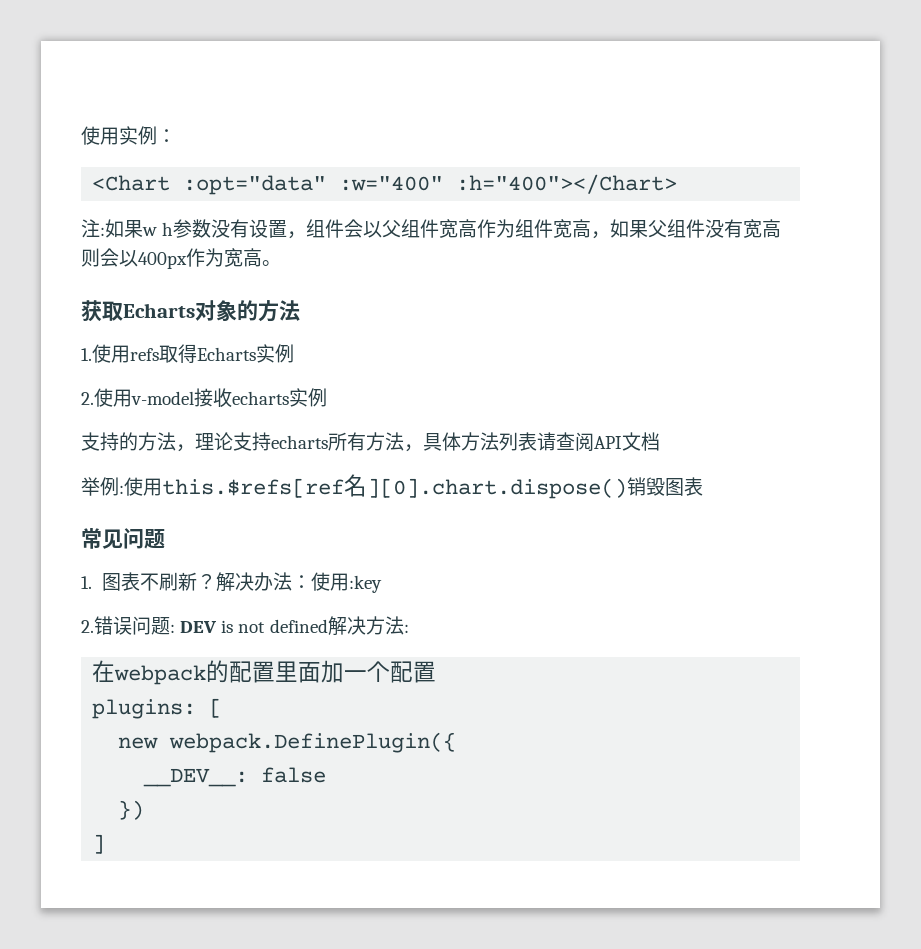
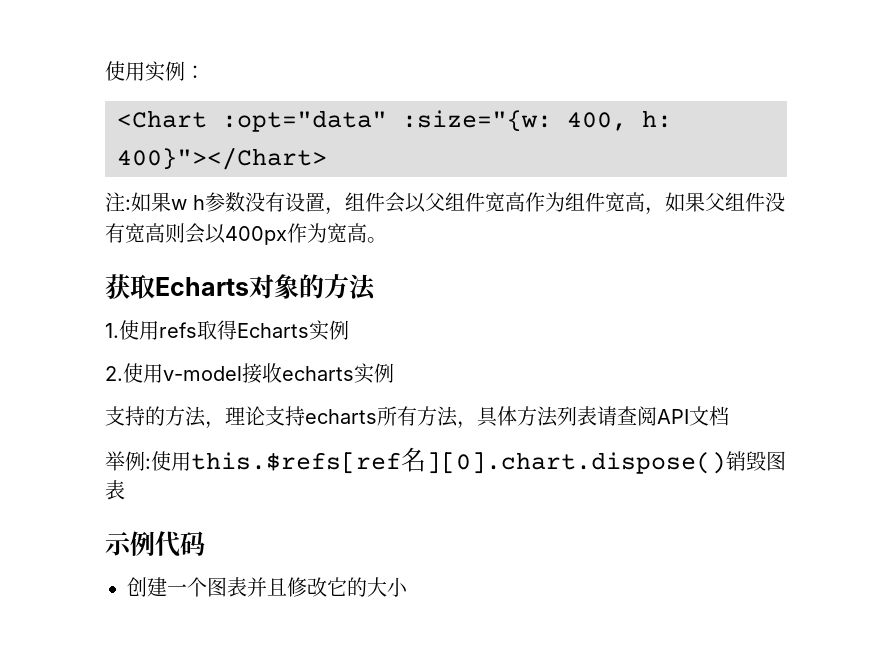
[339,174,678,194] :w="400" :h="400"></Chart> -> [402,110,672,132] [117,147,327,170] :size="{w: 400, h: 400}"></Chart>
[81,528,165,549] [81,572,383,593] [81,616,409,636] [92,660,437,685] [92,698,223,719] [118,732,457,753] [143,767,327,787] [118,800,145,820] [92,834,106,854] 常见问题 // 1.图表不刷新？解决办法：使用:key // 2.错误问题: DEV is not defined解决方法: // 在webpack的配置里面加一个配置 // plugins: [ // new webpack.DefinePlugin({ // __DEV__: false // }) // ] -> [105,531,205,557] [127,577,408,597] 示例代码 // 创建一个图表并且修改它的大小

